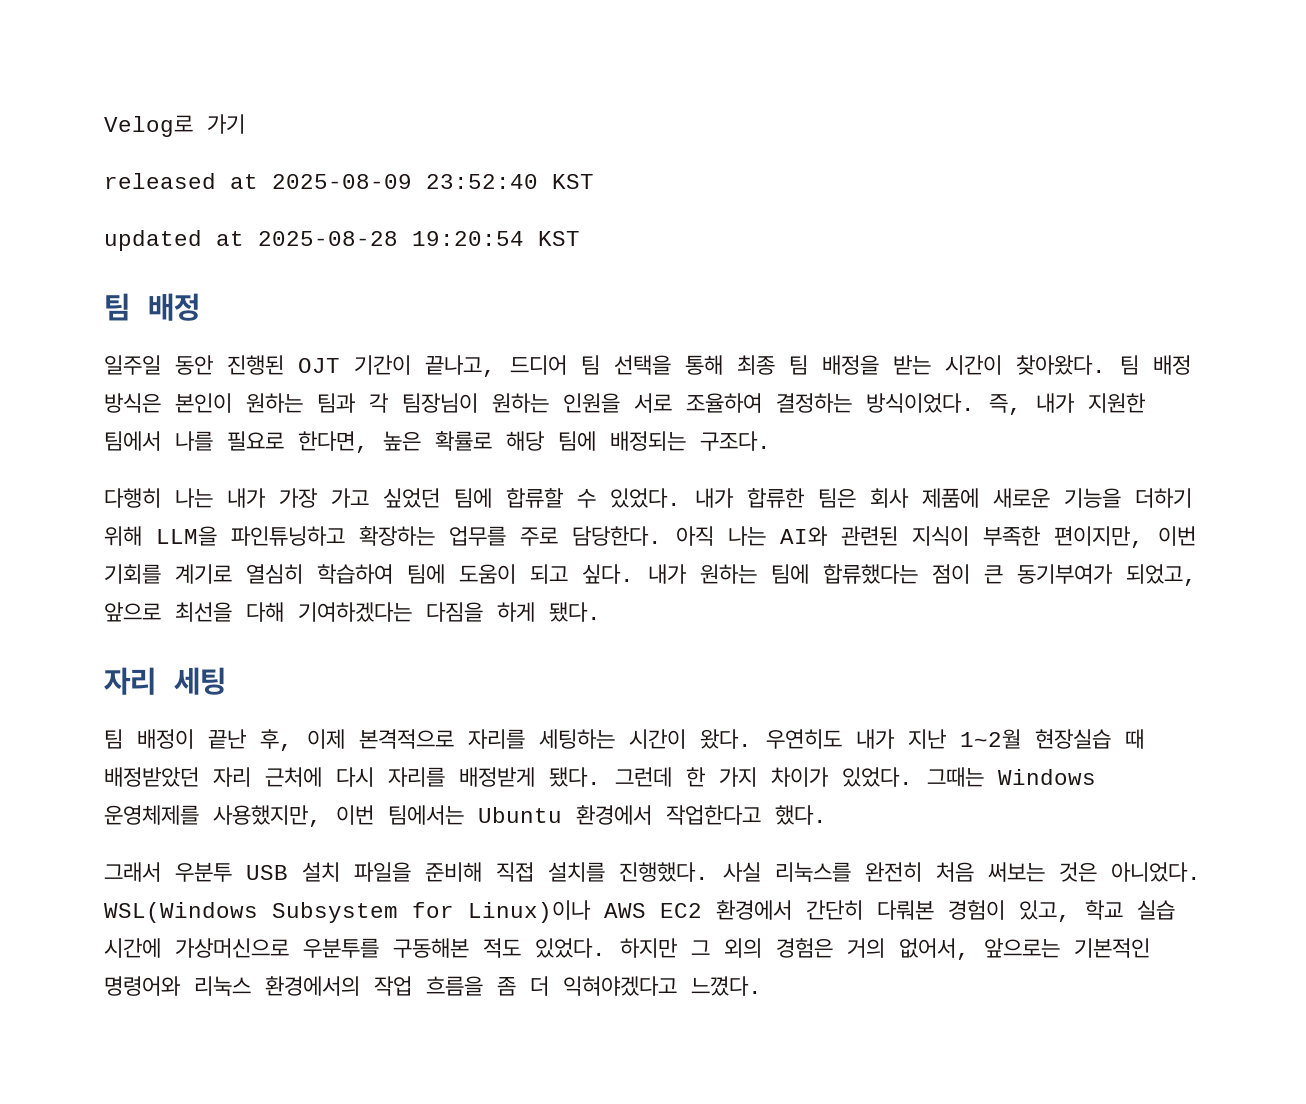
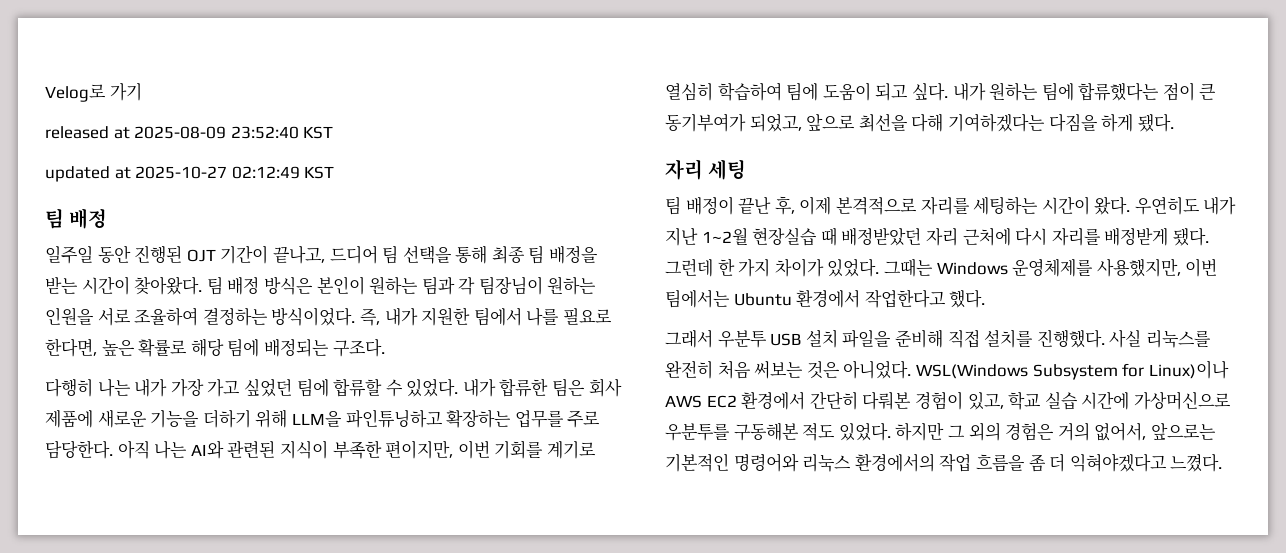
[258,231,524,246] 2025-08-28 19:20:54 -> [135,166,300,179] 2025-10-27 02:12:49

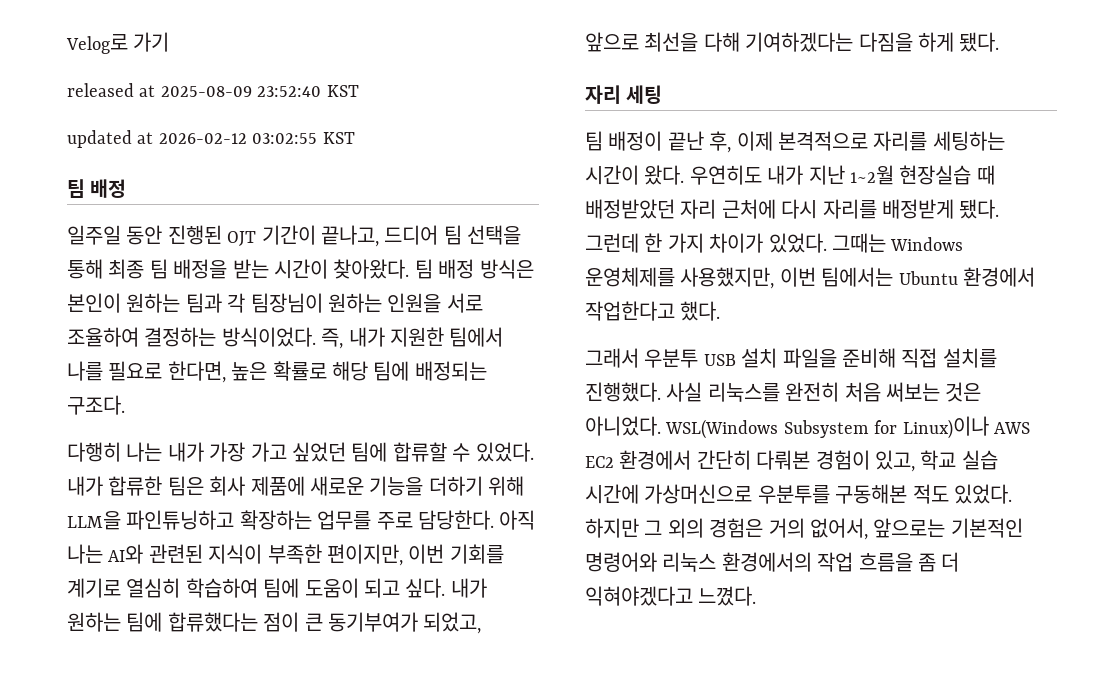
[135,166,300,179] 2025-10-27 02:12:49 -> [158,133,318,144] 2026-02-12 03:02:55

